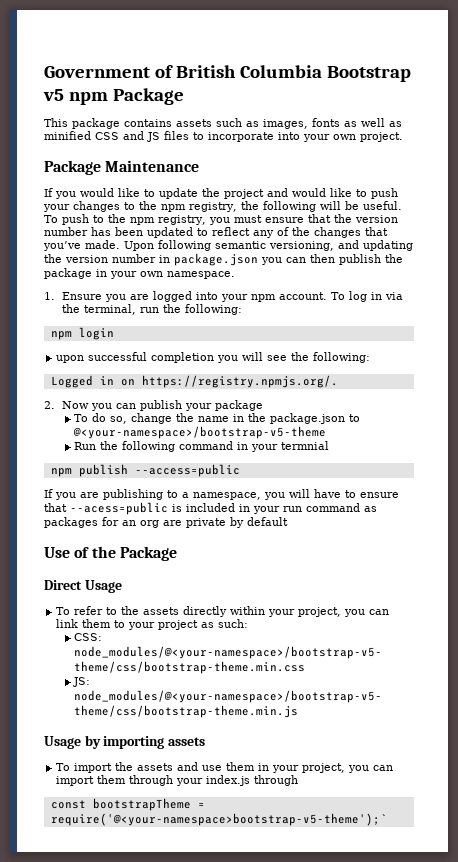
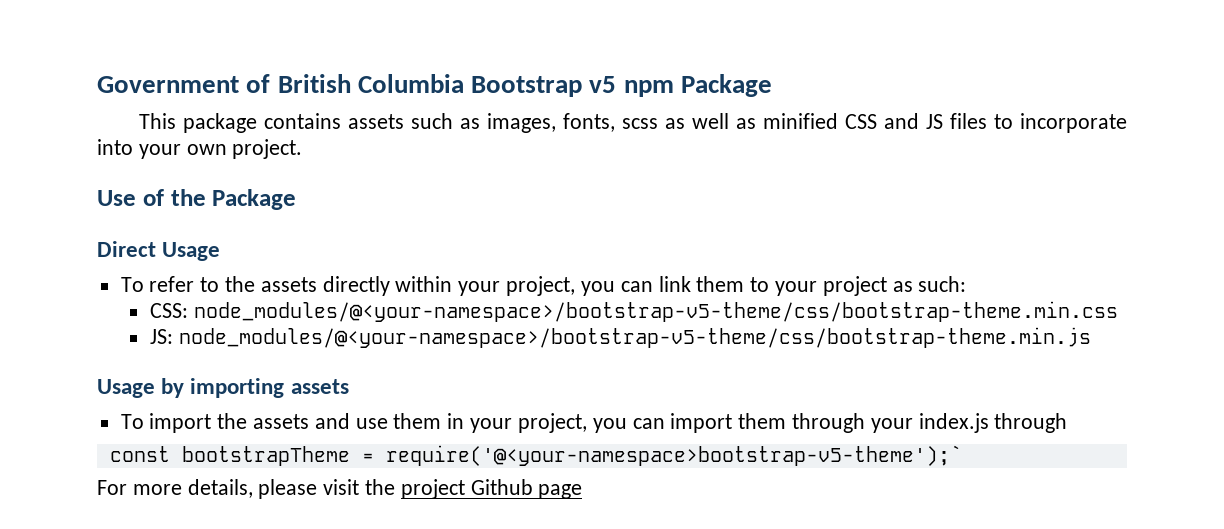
[312,118,340,127] fonts -> [563,113,659,132] fonts, scss
[44,160,200,175] [44,188,398,199] [43,201,402,212] [44,214,398,225] [44,227,388,238] [43,240,413,251] [44,253,403,266] [44,268,235,279] [44,291,404,302] [62,304,243,315] [50,327,114,340] [56,352,371,363] [50,375,338,388] [44,400,264,411] [74,413,361,424] [73,426,327,439] [74,441,330,452] [50,464,240,477] [44,489,399,500] [44,502,377,515] [44,517,288,528] // Package Maintenance // If you would like to update the project and would like to push your changes to the npm registry, the following will be useful. To push to the npm registry, you must ensure that the version number has been updated to reflect any of the changes that you’ve made. Upon following semantic versioning, and updating the version number in package.json you can then publish the package in your own namespace. // 1. Ensure you are logged into your npm account. To log in via the terminal, run the following: // npm login // upon successful completion you will see the following: // Logged in on https://registry.npmjs.org/. // 2. Now you can publish your package // To do so, change the name in the package.json to @<your-namespace>/bootstrap-v5-theme // Run the following command in your termnial // npm publish --access=public // If you are publishing to a namespace, you will have to ensure that --acess=public is included in your run command as packages for an org are private by default -> (303, 149) none
(387, 819) none -> [97,479,583,499] // For more details, please visit the project Github page

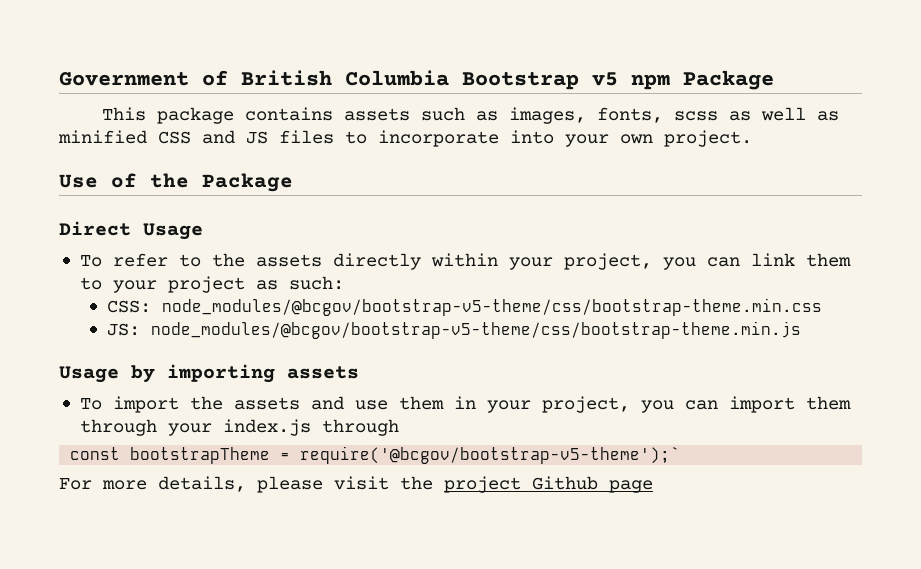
[193,301,1118,322] node_modules/@<your-namespace>/bootstrap-v5-theme/css/bootstrap-theme.min.css -> [162,298,823,316] node_modules/@bcgov/bootstrap-v5-theme/css/bootstrap-theme.min.css
[178,327,1091,348] node_modules/@<your-namespace>/bootstrap-v5-theme/css/bootstrap-theme.min.js -> [151,321,802,339] node_modules/@bcgov/bootstrap-v5-theme/css/bootstrap-theme.min.js
[385,445,962,466] require('@<your-namespace>bootstrap-v5-theme');` -> [300,446,681,464] require('@bcgov/bootstrap-v5-theme');`

